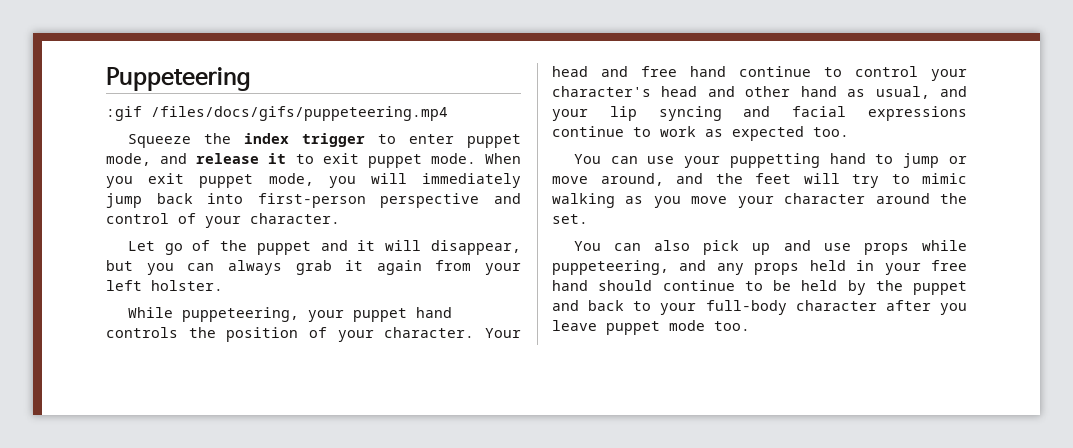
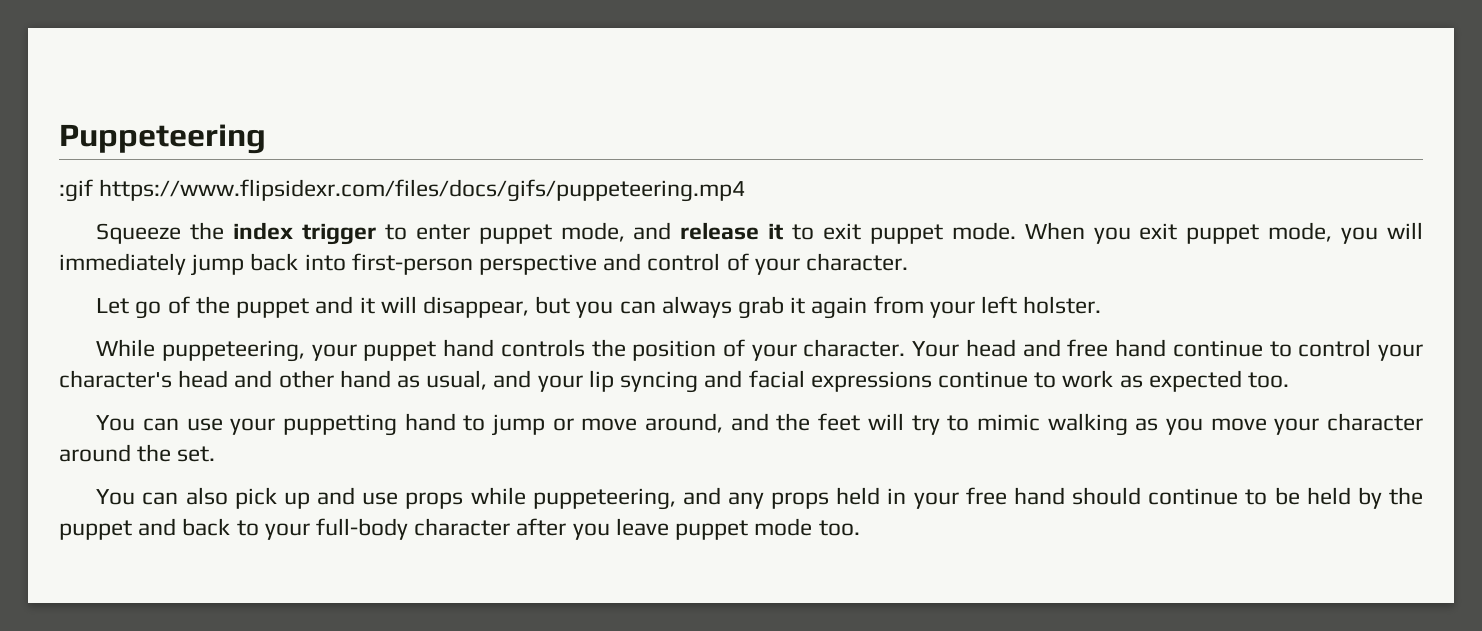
[151,106,448,121] /files/docs/gifs/puppeteering.mp4 -> [99,179,746,202] https://www.flipsidexr.com/files/docs/gifs/puppeteering.mp4

